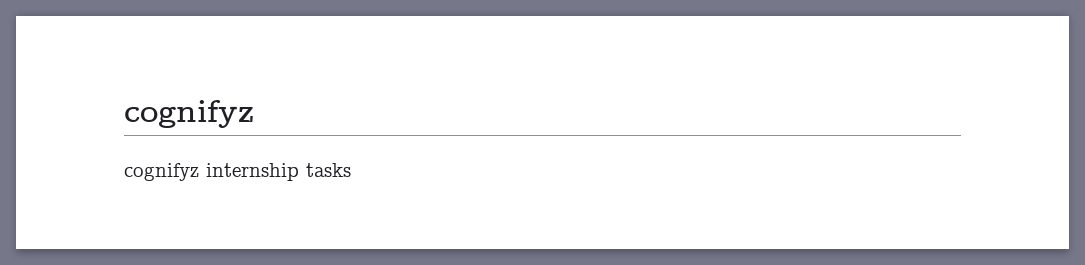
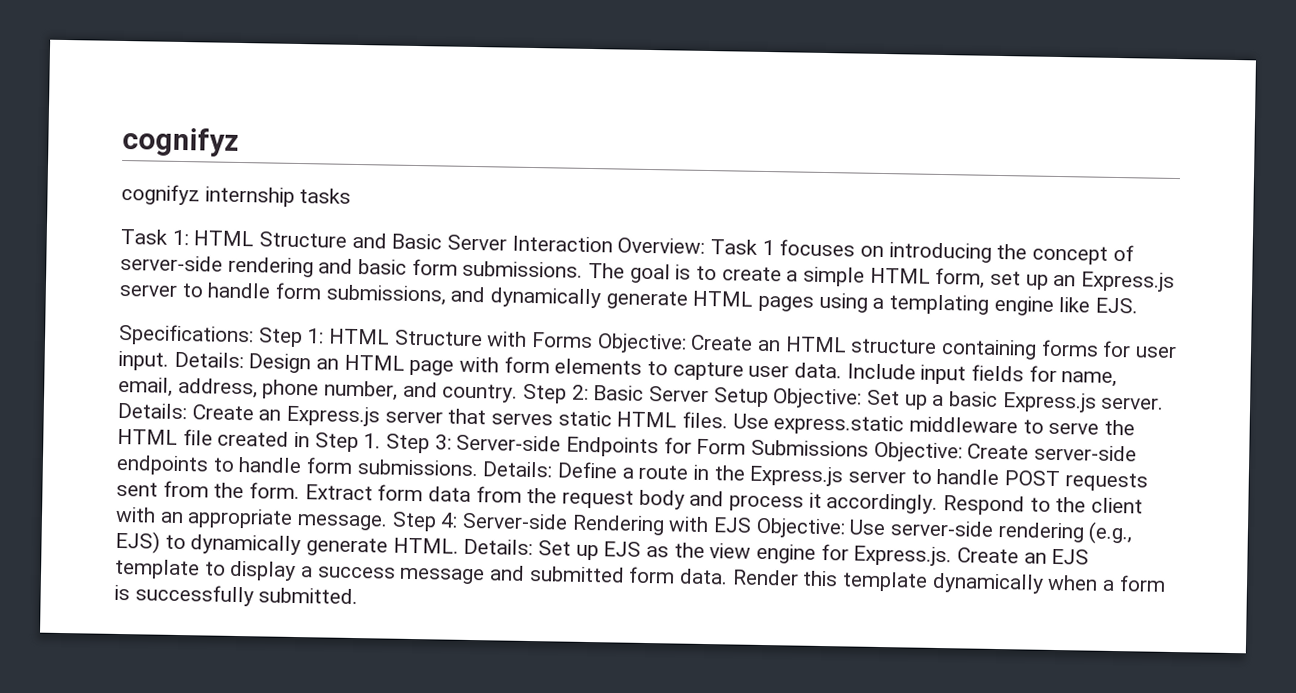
(351, 170) none -> [120,228,1134,265] [120,254,1176,293] [119,282,1139,316] [118,323,1178,360] [118,350,1118,388] [118,376,1165,413] [117,402,1136,436] [117,428,1138,463] [116,454,1148,492] [116,480,1144,516] [115,506,1134,545] [115,530,1090,567] [114,558,1166,594] [114,584,359,607] // Task 1: HTML Structure and Basic Server Interaction Overview: Task 1 focuses on introducing the concept of server-side rendering and basic form submissions. The goal is to create a simple HTML form, set up an Express.js server to handle form submissions, and dynamically generate HTML pages using a templating engine like EJS. // Specifications: Step 1: HTML Structure with Forms Objective: Create an HTML structure containing forms for user input. Details: Design an HTML page with form elements to capture user data. Include input fields for name, email, address, phone number, and country. Step 2: Basic Server Setup Objective: Set up a basic Express.js server. Details: Create an Express.js server that serves static HTML files. Use express.static middleware to serve the HTML file created in Step 1. Step 3: Server-side Endpoints for Form Submissions Objective: Create server-side endpoints to handle form submissions. Details: Define a route in the Express.js server to handle POST requests sent from the form. Extract form data from the request body and process it accordingly. Respond to the client with an appropriate message. Step 4: Server-side Rendering with EJS Objective: Use server-side rendering (e.g., EJS) to dynamically generate HTML. Details: Set up EJS as the view engine for Express.js. Create an EJS template to display a success message and submitted form data. Render this template dynamically when a form is successfully submitted.

